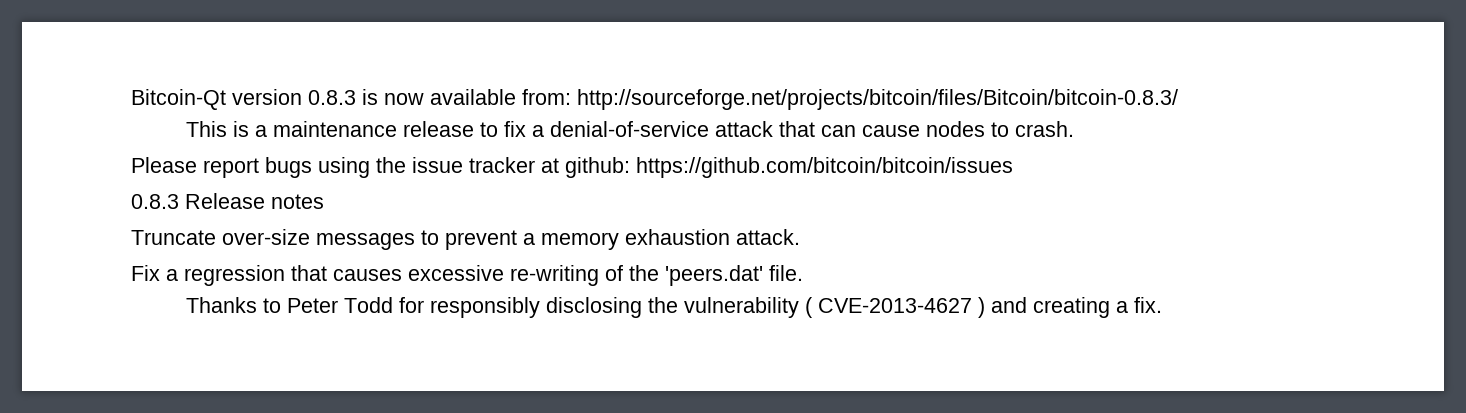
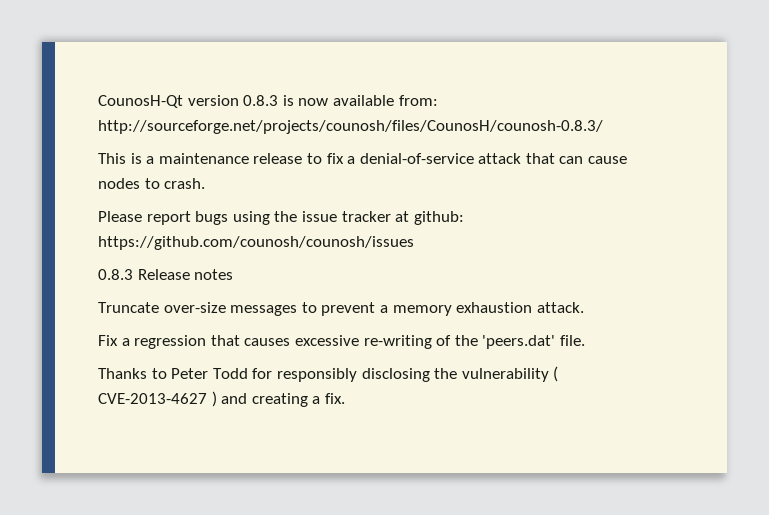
[131,89,226,110] Bitcoin-Qt -> [98,95,183,108] CounosH-Qt
[577,89,1178,110] http://sourceforge.net/projects/bitcoin/files/Bitcoin/bitcoin-0.8.3/ -> [98,120,603,134] http://sourceforge.net/projects/counosh/files/CounosH/counosh-0.8.3/
[636,157,1013,178] https://github.com/bitcoin/bitcoin/issues -> [98,236,414,250] https://github.com/counosh/counosh/issues

